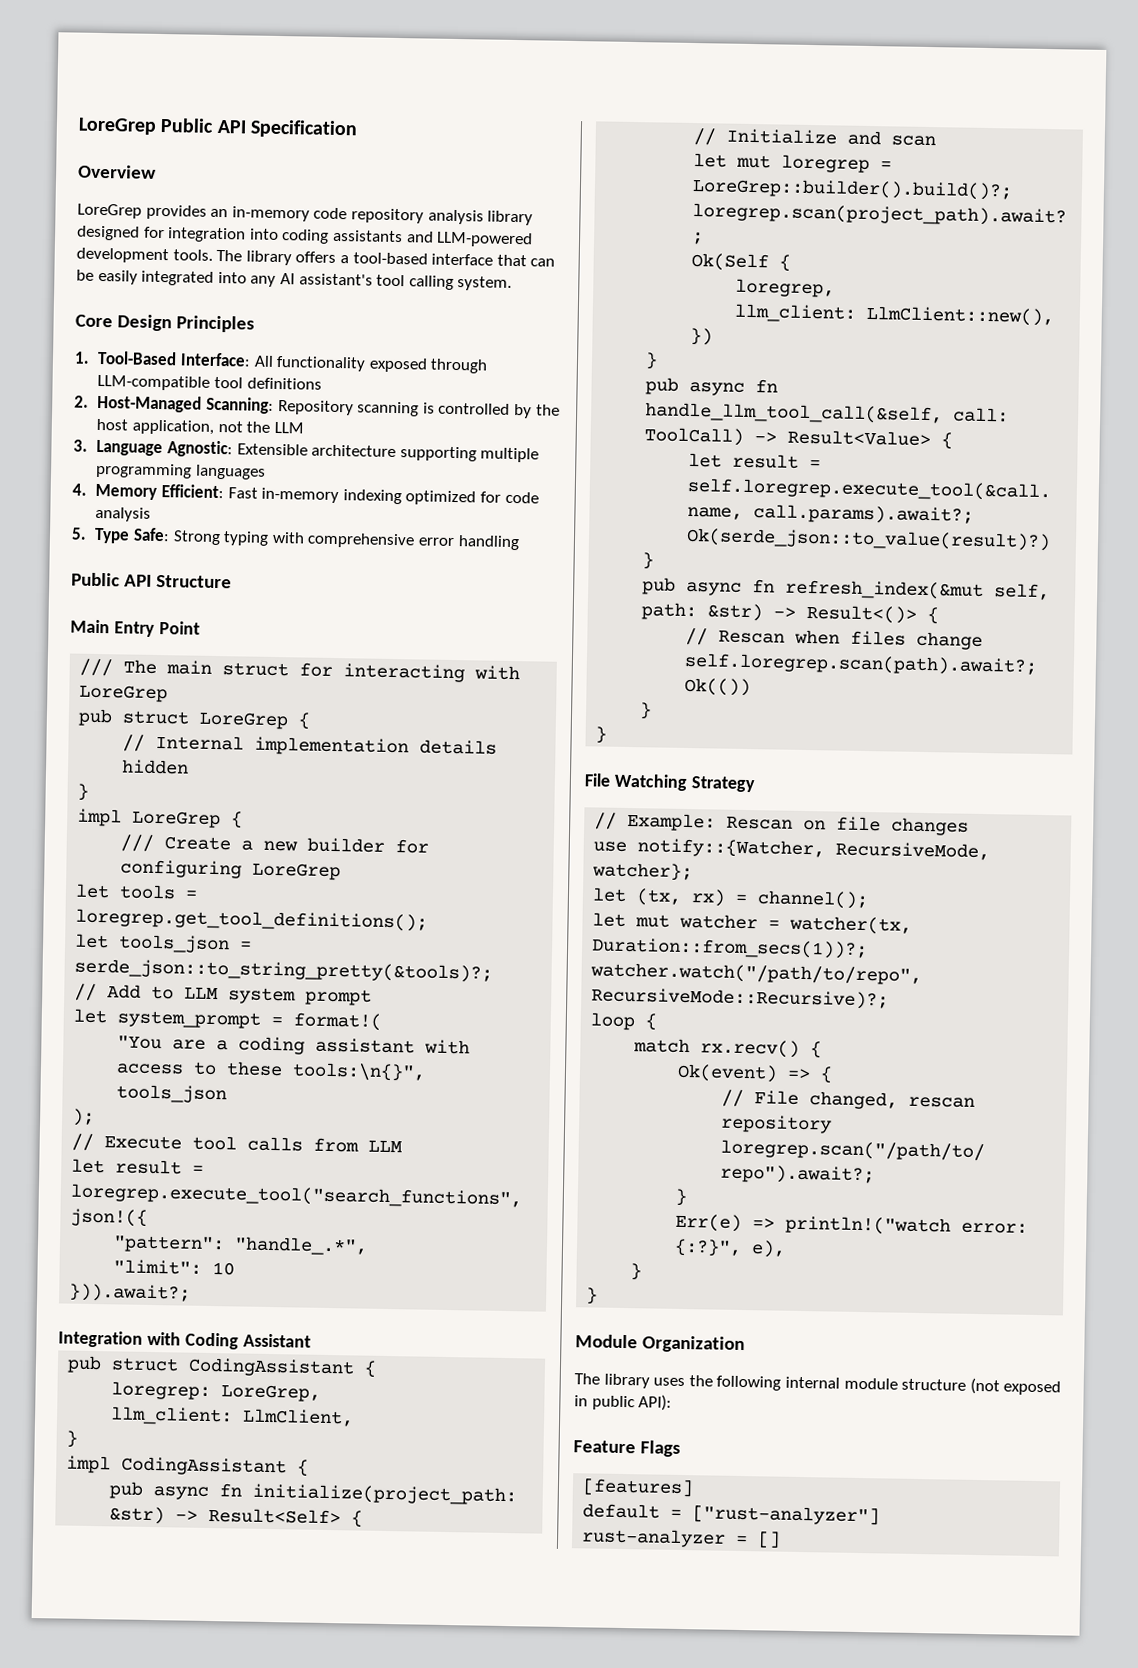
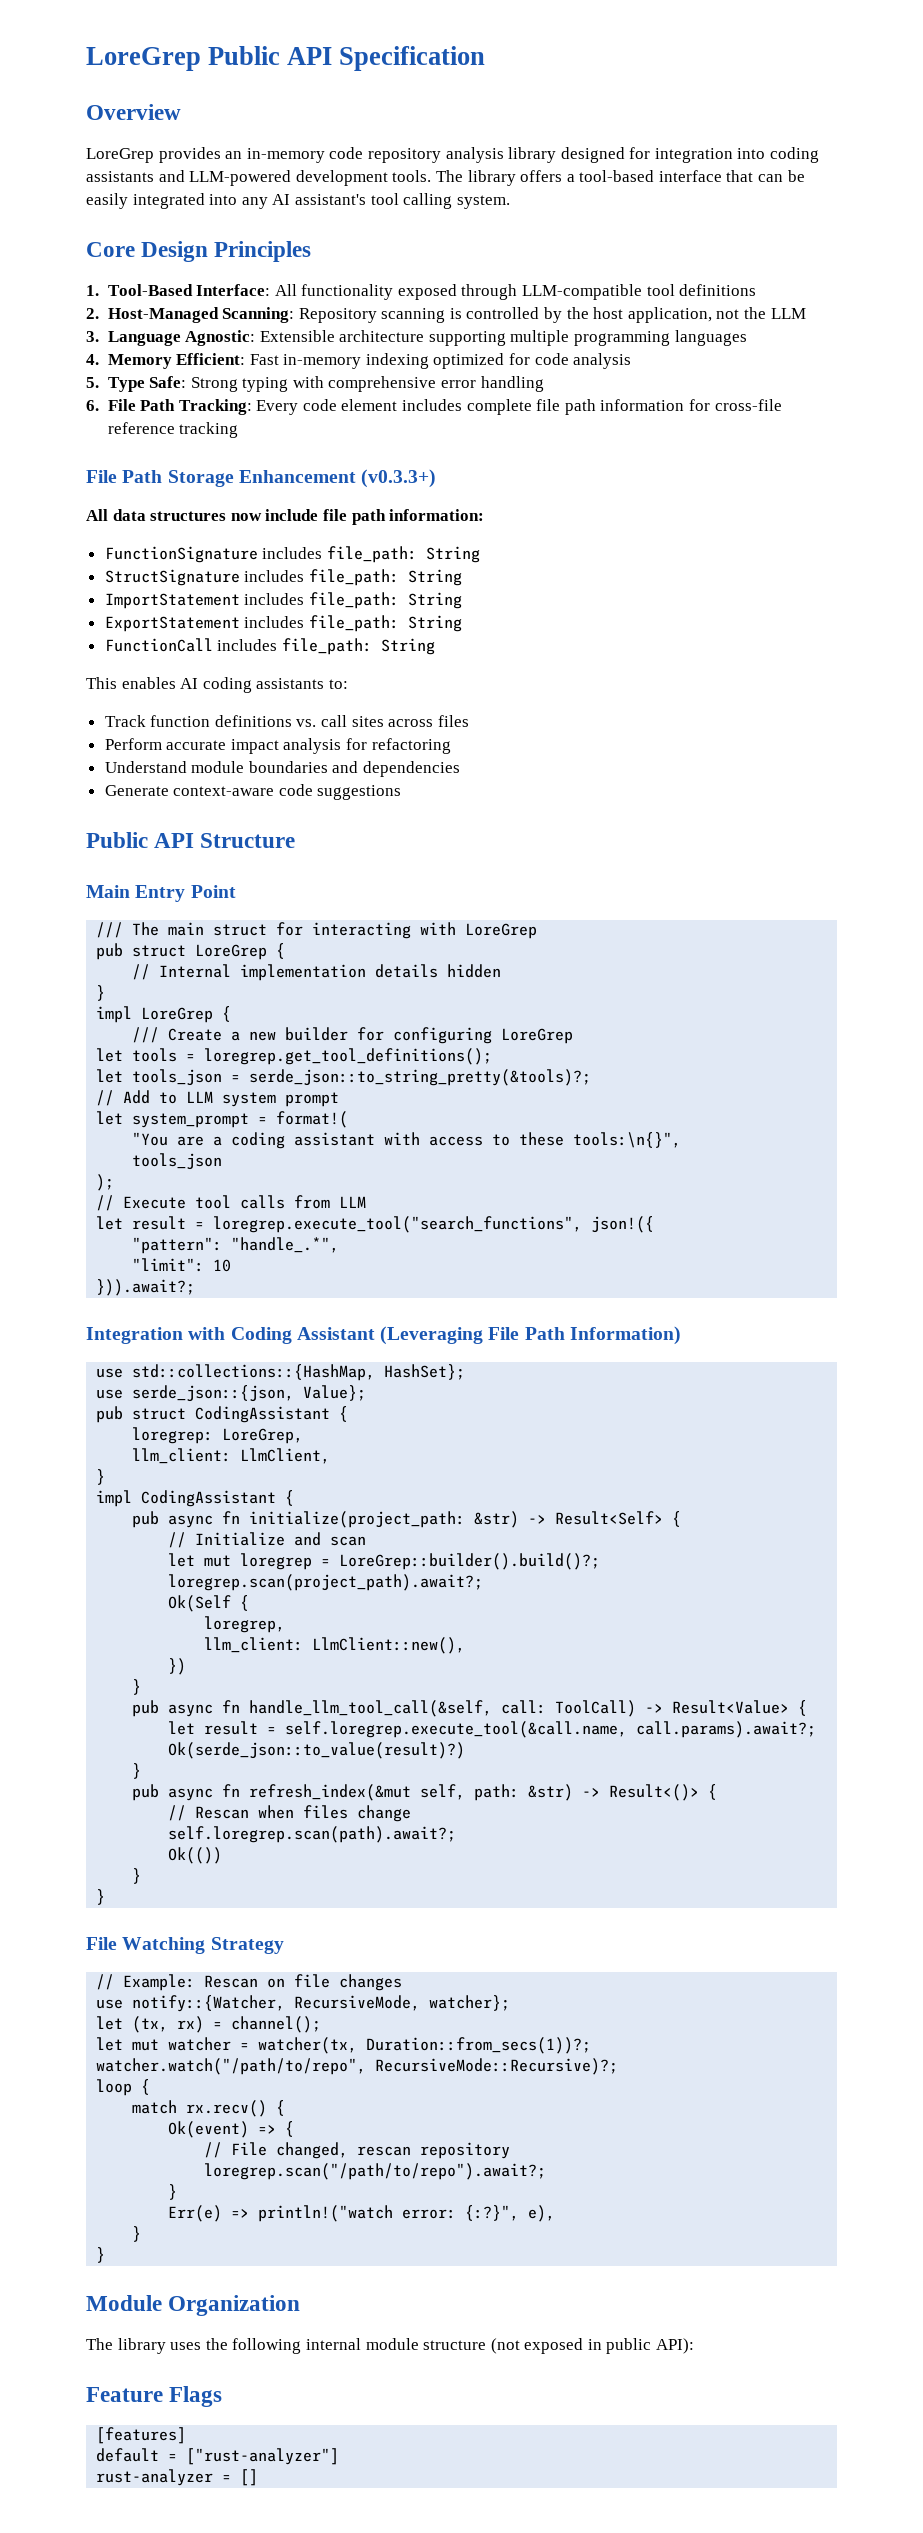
(520, 543) none -> [86,399,782,415] [107,422,239,438] [86,469,437,488] [86,509,485,525] [104,546,480,563] [104,569,462,586] [104,592,462,609] [104,615,462,632] [104,638,435,655] [86,677,348,693] [104,715,469,727] [104,738,451,754] [104,761,461,777] [104,784,402,800] // 6. File Path Tracking: Every code element includes complete file path information for cross-file reference tracking // File Path Storage Enhancement (v0.3.3+) // All data structures now include file path information: // FunctionSignature includes file_path: String // StructSignature includes file_path: String // ImportStatement includes file_path: String // ExportStatement includes file_path: String // FunctionCall includes file_path: String // This enables AI coding assistants to: // Track function definitions vs. call sites across files // Perform accurate impact analysis for refactoring // Understand module boundaries and dependencies // Generate context-aware code suggestions
(311, 1340) none -> [380,1326,681,1345] [96,1364,466,1381] [96,1385,367,1402] (Leveraging File Path Information) // use std::collections::{HashMap, HashSet}; // use serde_json::{json, Value};

